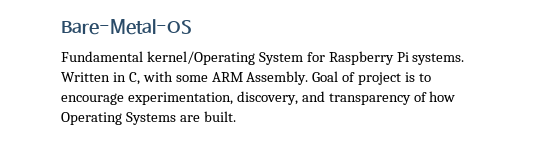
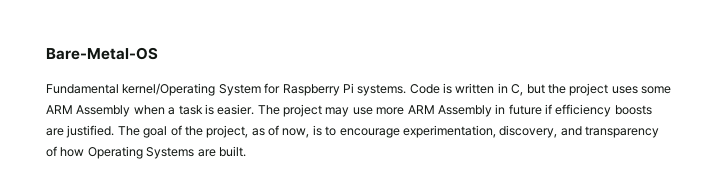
[61,71,402,85] Written in C, with some ARM Assembly. Goal of project -> [409,83,671,96] [46,104,652,117] [46,125,310,138] Code is written in C, but the project uses some ARM Assembly when a task is easier. The project may use more ARM Assembly in future if efficiency boosts are justified. The goal of the project, as of now,

